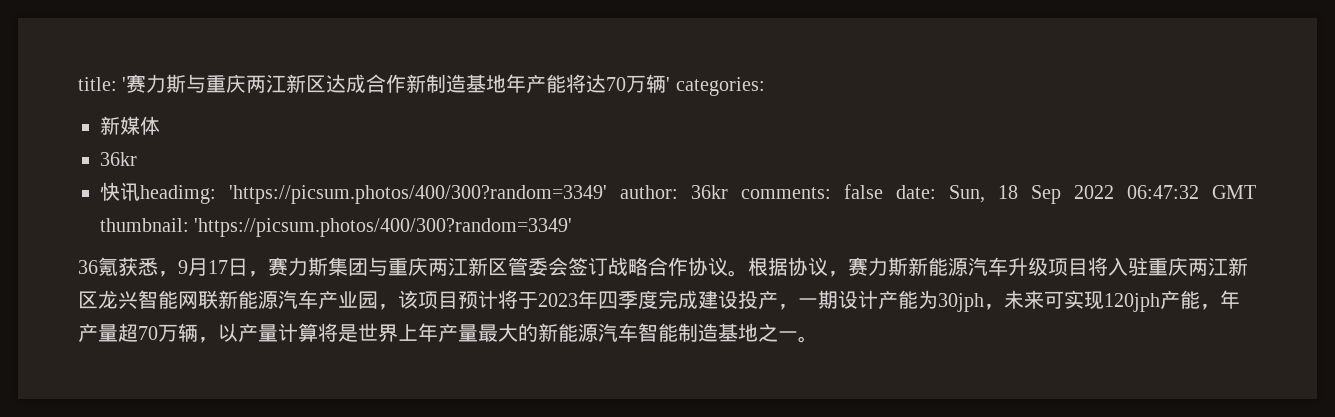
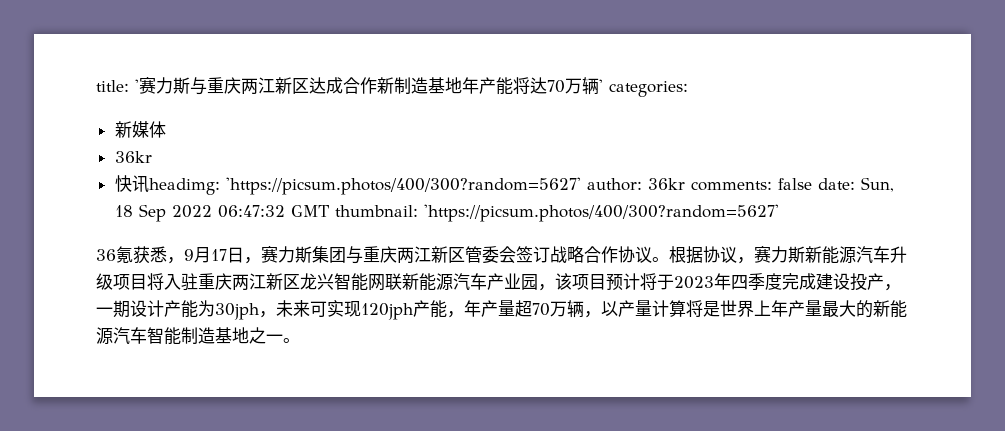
[229,185,607,204] 'https://picsum.photos/400/300?random=3349' -> [225,177,581,195] 'https://picsum.photos/400/300?random=5627'
[194,218,573,237] 'https://picsum.photos/400/300?random=3349' -> [423,204,779,222] 'https://picsum.photos/400/300?random=5627'

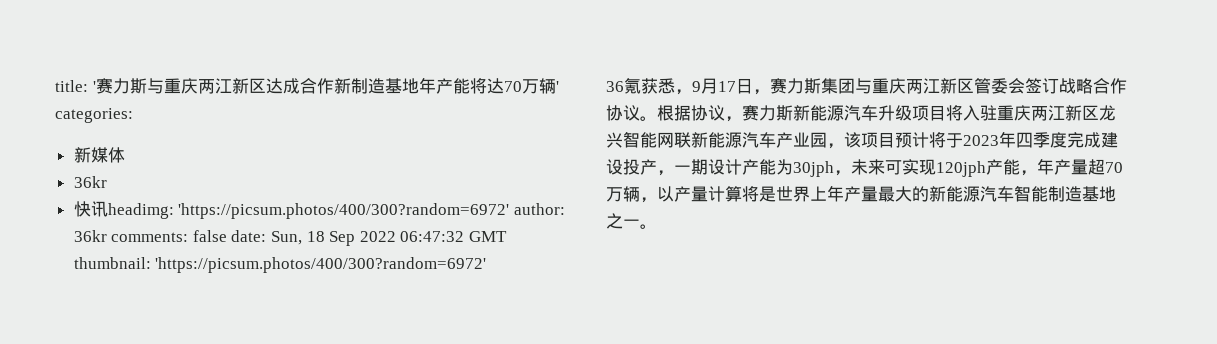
[225,177,581,195] 'https://picsum.photos/400/300?random=5627' -> [178,203,510,219] 'https://picsum.photos/400/300?random=6972'
[423,204,779,222] 'https://picsum.photos/400/300?random=5627' -> [155,257,487,273] 'https://picsum.photos/400/300?random=6972'

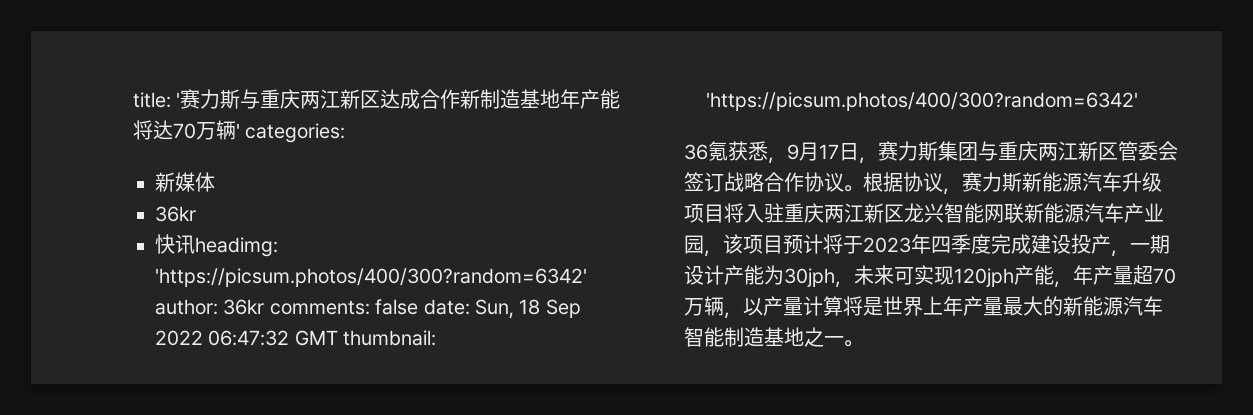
[178,203,510,219] 'https://picsum.photos/400/300?random=6972' -> [155,268,587,287] 'https://picsum.photos/400/300?random=6342'
[155,257,487,273] 'https://picsum.photos/400/300?random=6972' -> [706,92,1138,111] 'https://picsum.photos/400/300?random=6342'

